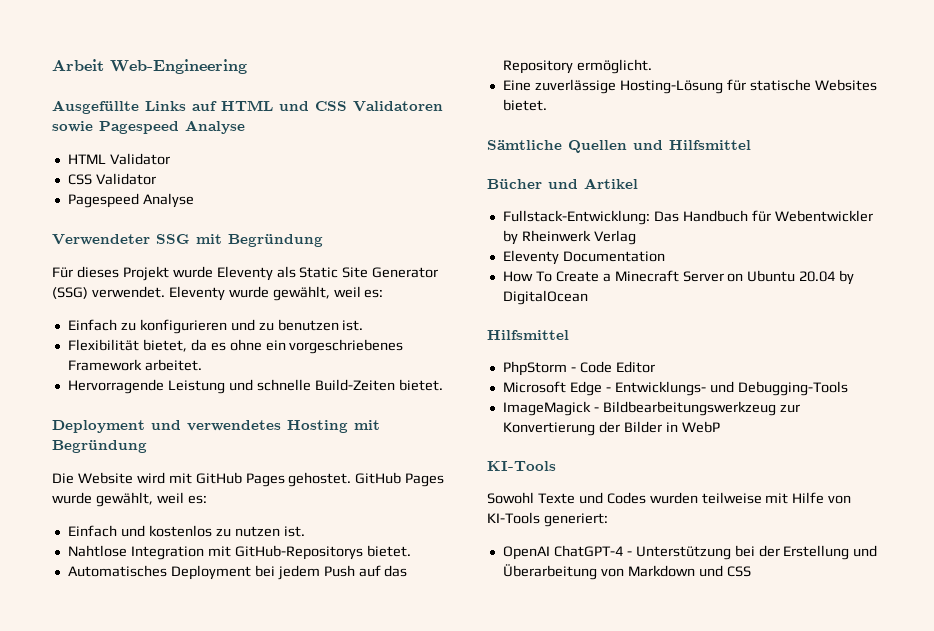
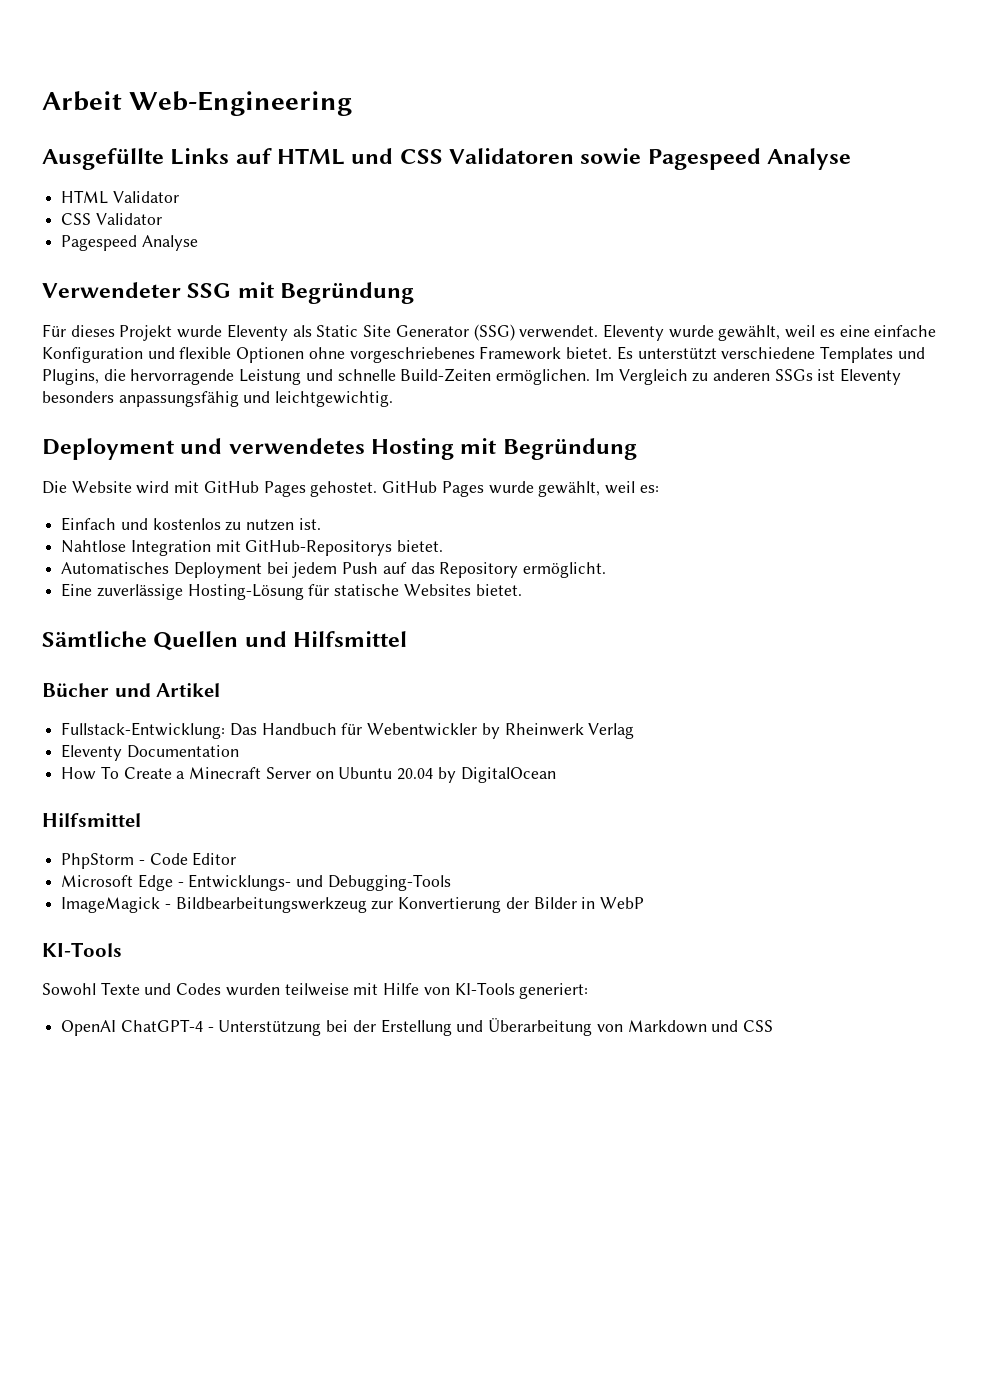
[364,289,384,298] [67,319,364,334] [67,339,404,354] [67,359,202,371] [67,379,443,394] es: // Einfach zu konfigurieren und zu benutzen ist. // Flexibilität bietet, da es ohne ein vorgeschriebenes Framework arbeitet. // Hervorragende Leistung und schnelle Build-Zeiten bietet. -> [819,325,937,337] [42,346,925,363] [42,368,902,385] [42,391,394,407] es eine einfache Konfiguration und flexible Optionen ohne vorgeschriebenes Framework bietet. Es unterstützt verschiedene Templates und Plugins, die hervorragende Leistung und schnelle Build-Zeiten ermöglichen. Im Vergleich zu anderen SSGs ist Eleventy besonders anpassungsfähig und leichtgewichtig.

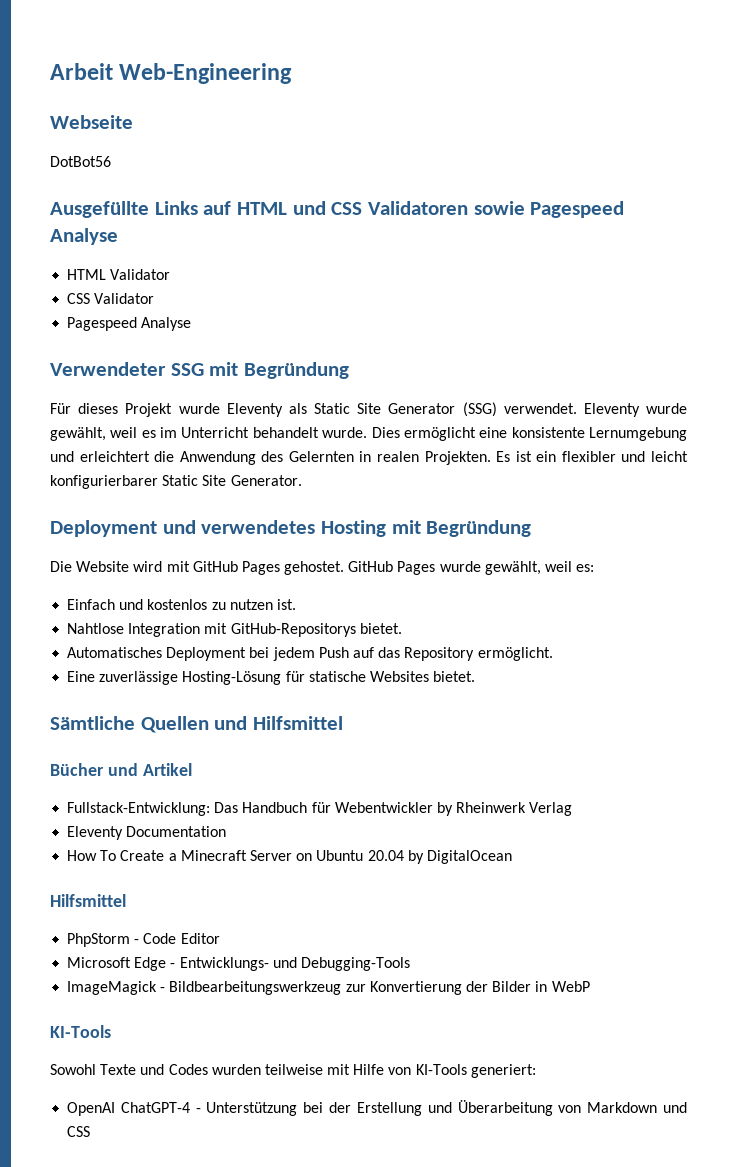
(353, 103) none -> [50,115,133,129] [50,156,111,167] // Webseite // DotBot56
[839,325,937,337] [42,346,925,363] [42,368,902,385] [42,391,394,407] eine einfache Konfiguration und flexible Optionen ohne vorgeschriebenes Framework bietet. Es unterstützt verschiedene Templates und Plugins, die hervorragende Leistung und schnelle Build-Zeiten ermöglichen. Im Vergleich zu anderen SSGs ist Eleventy besonders anpassungsfähig und leichtgewichtig. -> [160,427,687,441] [50,451,688,465] [50,475,302,489] im Unterricht behandelt wurde. Dies ermöglicht eine konsistente Lernumgebung und erleichtert die Anwendung des Gelernten in realen Projekten. Es ist ein flexibler und leicht konfigurierbarer Static Site Generator.

